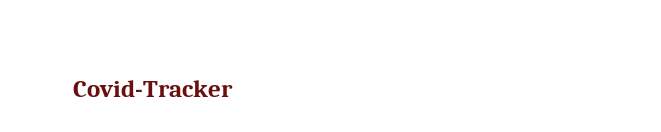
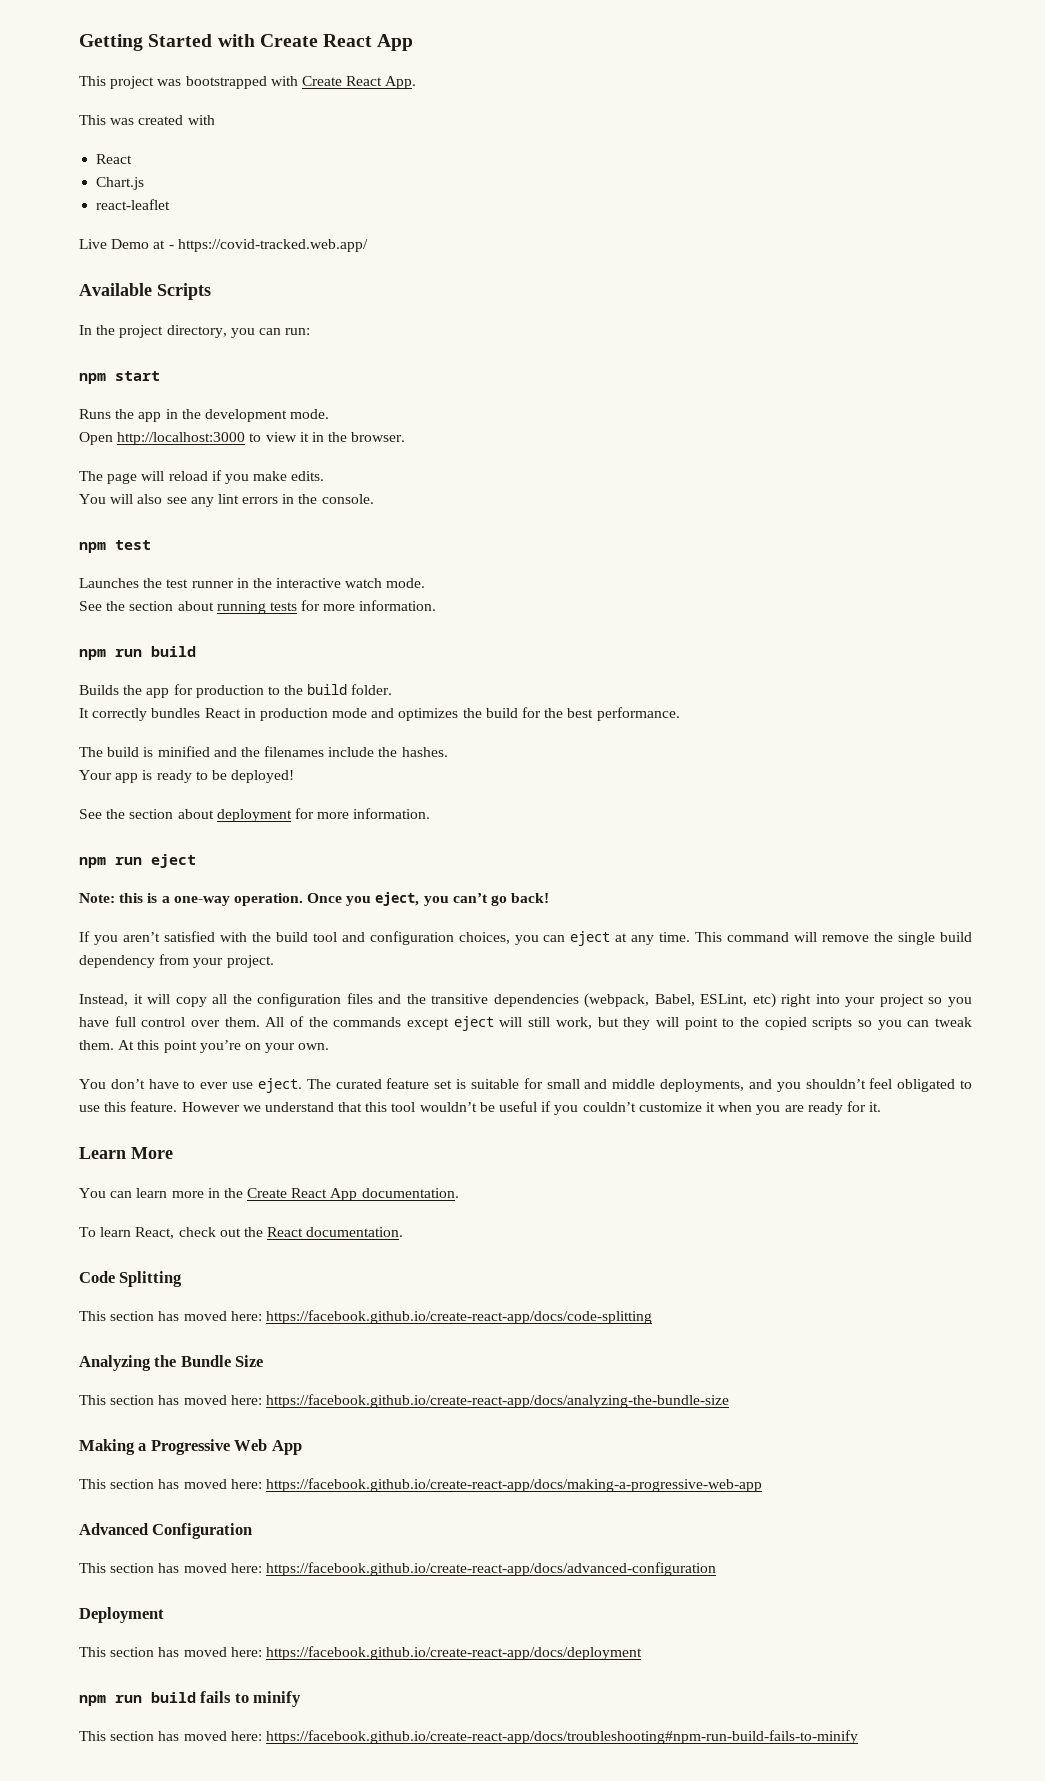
[73,80,233,97] Covid-Tracker -> [79,34,414,51] [79,76,417,89] [79,115,215,125] [96,154,133,164] [96,177,145,190] [96,199,171,210] [79,239,368,252] [79,283,211,300] [79,325,311,338] [79,371,160,384] [79,409,330,422] [79,432,406,445] [79,470,325,484] [79,494,374,507] [79,540,151,553] [79,578,426,588] [79,600,437,614] [79,646,196,660] [79,684,393,698] [79,707,680,721] [79,746,448,757] [79,770,295,783] [79,808,431,822] [79,854,196,868] [79,892,550,906] [79,931,972,946] [79,954,274,968] [79,993,972,1008] [79,1016,972,1031] [79,1040,330,1053] [79,1078,973,1093] [79,1101,882,1115] [79,1147,173,1159] [79,1188,459,1201] [79,1227,404,1239] [79,1271,183,1287] [79,1310,652,1324] [79,1355,264,1371] [79,1394,729,1408] [79,1439,302,1455] [79,1478,762,1492] [79,1523,253,1539] [79,1562,716,1576] [79,1607,164,1623] [79,1646,642,1660] [79,1691,302,1707] [79,1730,858,1744] Getting Started with Create React App // This project was bootstrapped with Create React App. // This was created with // React // Chart.js // react-leaflet // Live Demo at - https://covid-tracked.web.app/ // Available Scripts // In the project directory, you can run: // npm start // Runs the app in the development mode. // Open http://localhost:3000 to view it in the browser. // The page will reload if you make edits. // You will also see any lint errors in the console. // npm test // Launches the test runner in the interactive watch mode. // See the section about running tests for more information. // npm run build // Builds the app for production to the build folder. // It correctly bundles React in production mode and optimizes the build for the best performance. // The build is minified and the filenames include the hashes. // Your app is ready to be deployed! // See the section about deployment for more information. // npm run eject // Note: this is a one-way operation. Once you eject, you can’t go back! // If you aren’t satisfied with the build tool and configuration choices, you can eject at any time. This command will remove the single build dependency from your project. // Instead, it will copy all the configuration files and the transitive dependencies (webpack, Babel, ESLint, etc) right into your project so you have full control over them. All of the commands except eject will still work, but they will point to the copied scripts so you can tweak them. At this point you’re on your own. // You don’t have to ever use eject. The curated feature set is suitable for small and middle deployments, and you shouldn’t feel obligated to use this feature. However we understand that this tool wouldn’t be useful if you couldn’t customize it when you are ready for it. // Learn More // You can learn more in the Create React App documentation. // To learn React, check out the React documentation. // Code Splitting // This section has moved here: https://facebook.github.io/create-react-app/docs/code-splitting // Analyzing the Bundle Size // This section has moved here: https://facebook.github.io/create-react-app/docs/analyzing-the-bundle-size // Making a Progressive Web App // This section has moved here: https://facebook.github.io/create-react-app/docs/making-a-progressive-web-app // Advanced Configuration // This section has moved here: https://facebook.github.io/create-react-app/docs/advanced-configuration // Deployment // This section has moved here: https://facebook.github.io/create-react-app/docs/deployment // npm run build fails to minify // This section has moved here: https://facebook.github.io/create-react-app/docs/troubleshooting#npm-run-build-fails-to-minify

